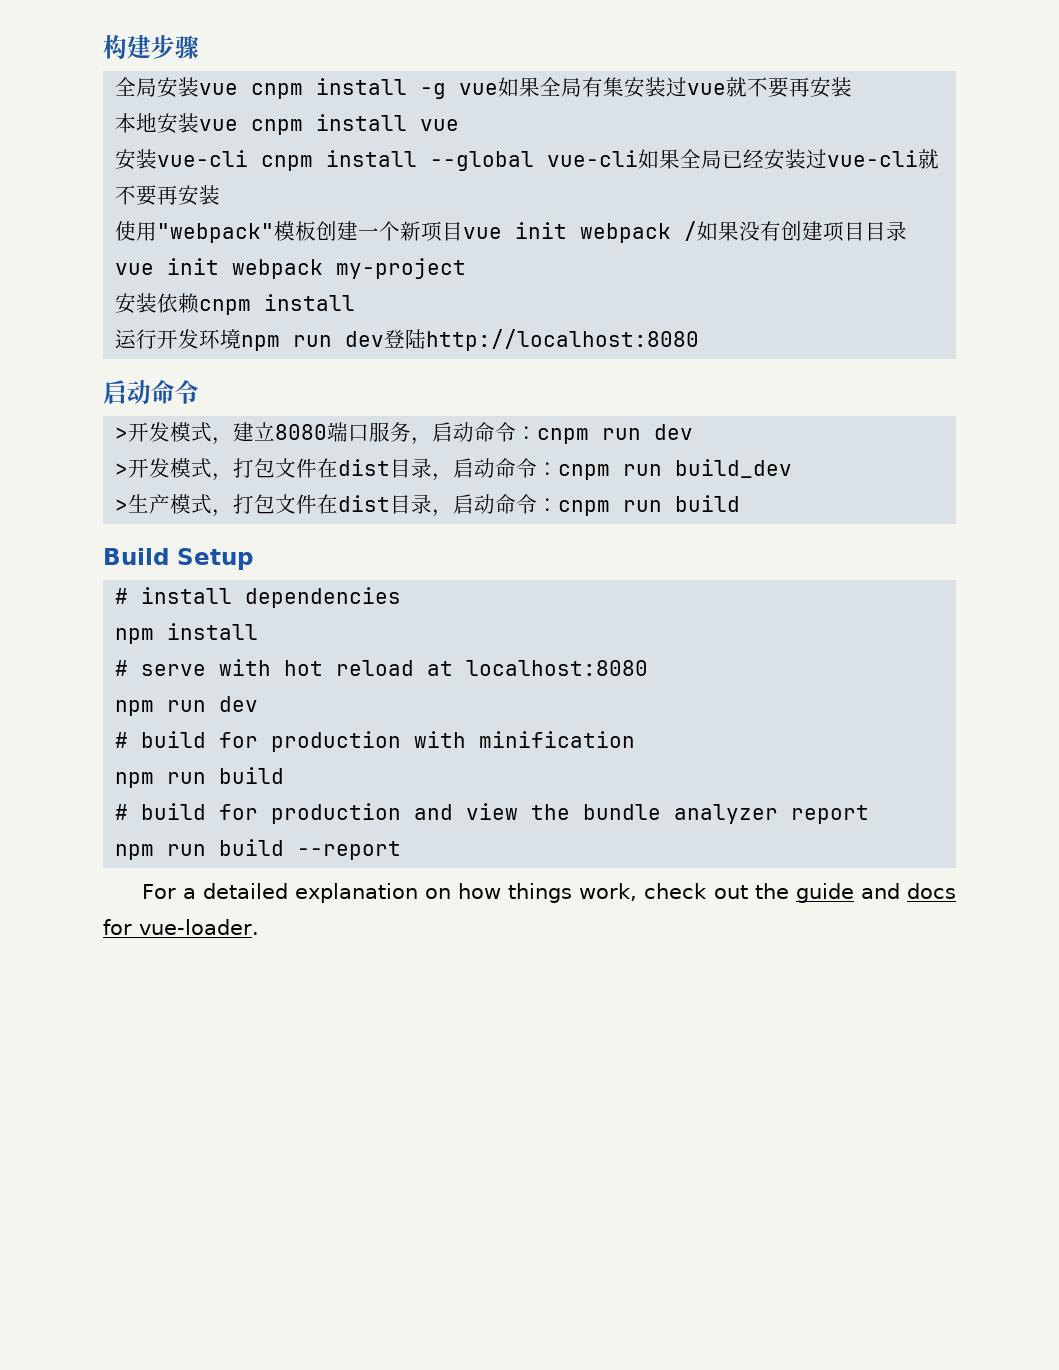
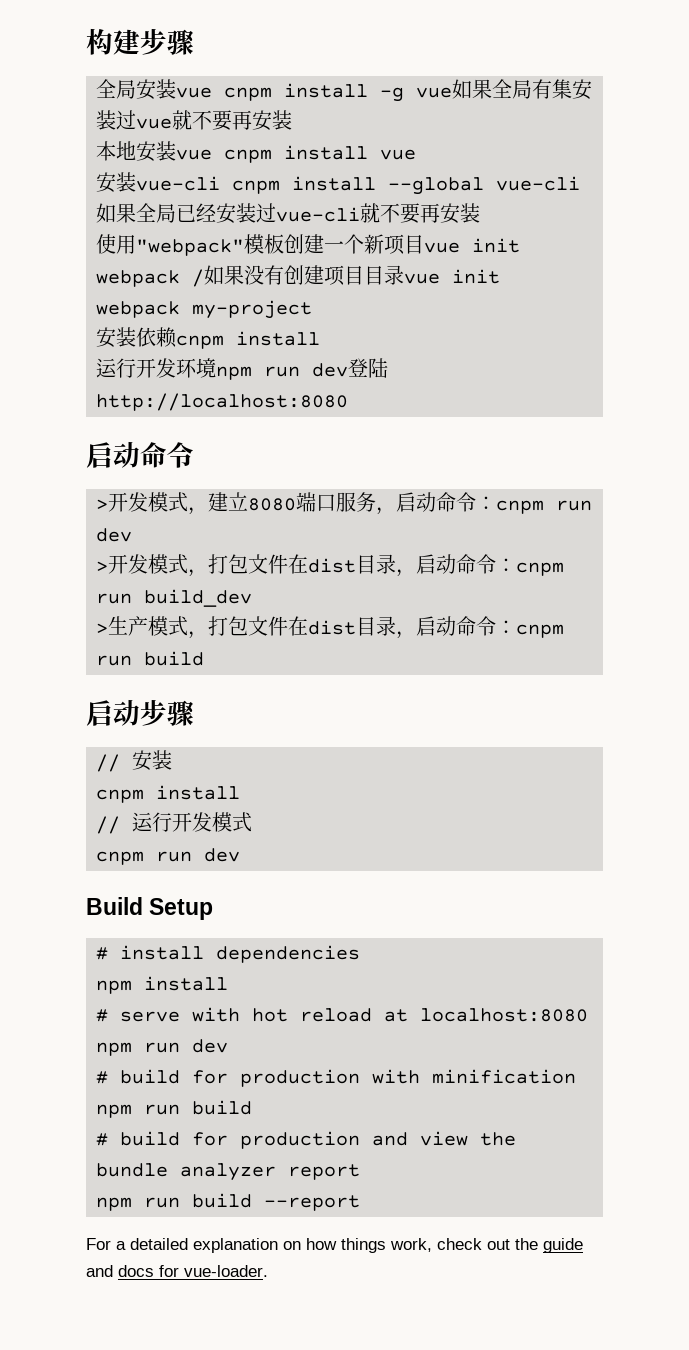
(741, 503) none -> [86,699,194,726] [96,750,173,772] [96,785,241,803] [96,812,253,834] [96,848,241,865] // 启动步骤 // // 安装 // cnpm install // // 运行开发模式 // cnpm run dev

